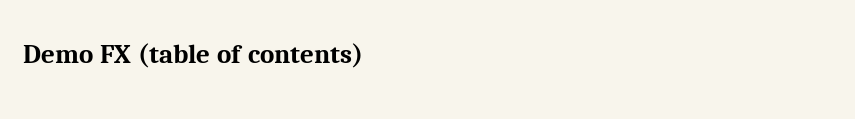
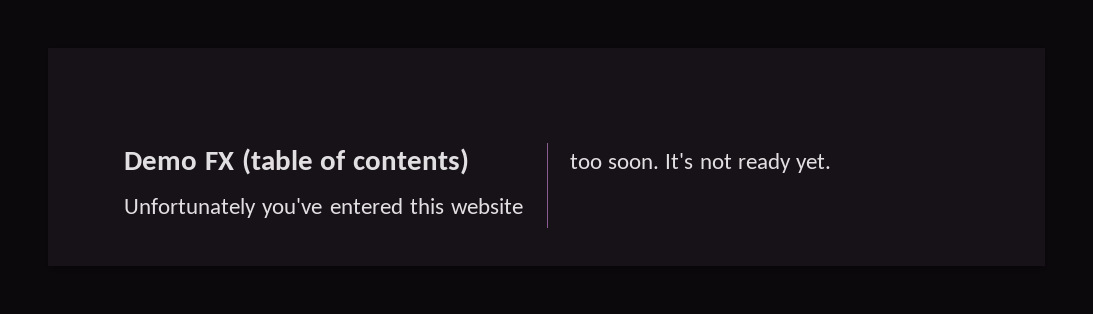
(363, 55) none -> [124,198,523,218] [570,153,832,173] // Unfortunately you've entered this website too soon. It's not ready yet.

